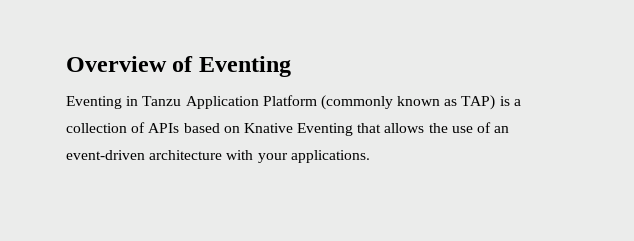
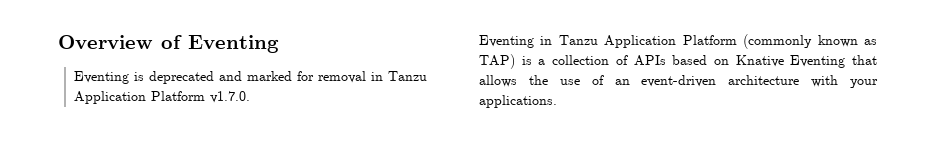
(291, 66) none -> [74,71,428,84] [74,91,251,104] // Eventing is deprecated and marked for removal in Tanzu Application Platform v1.7.0.

